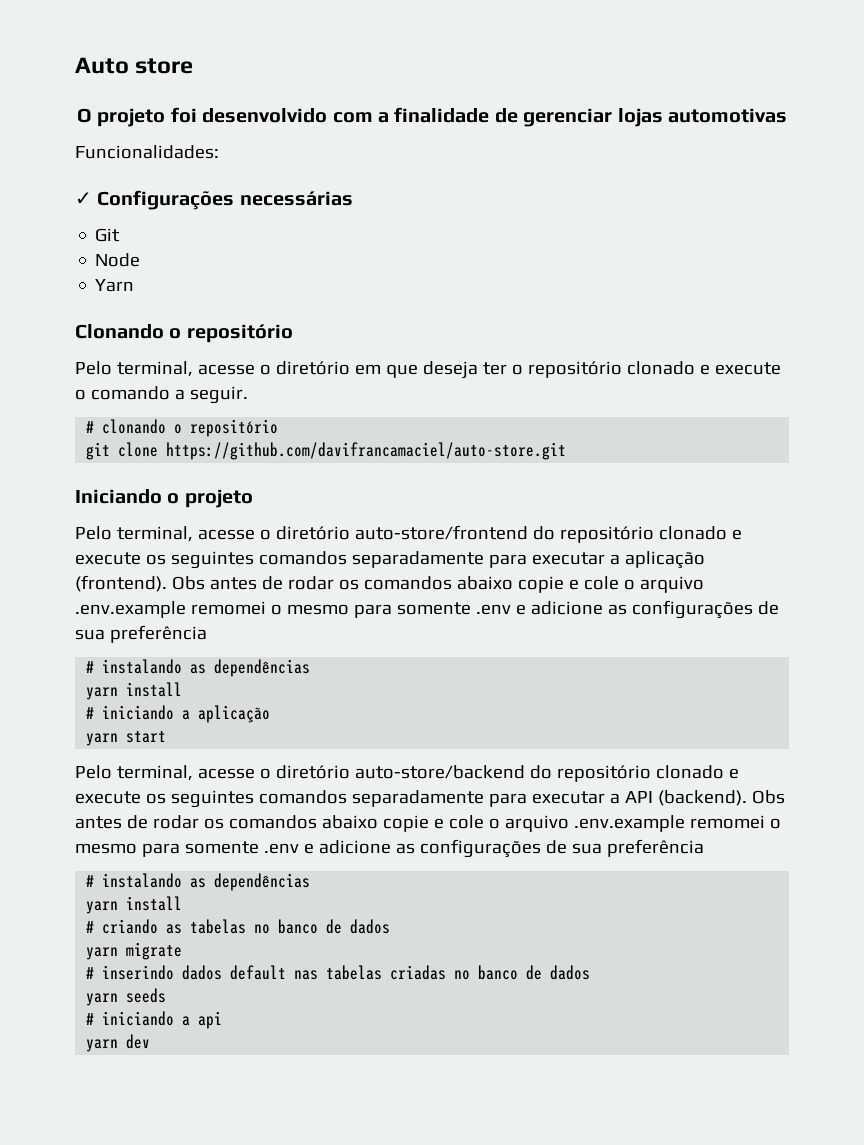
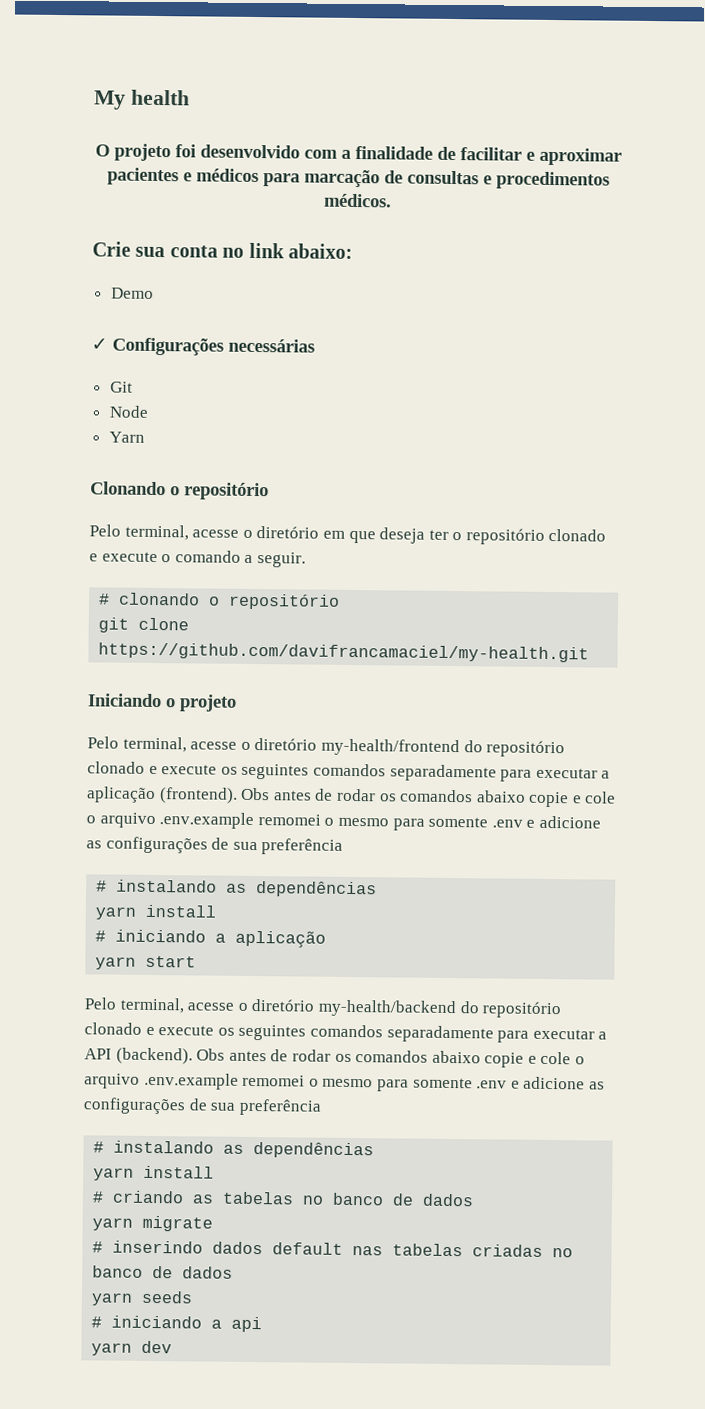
[75,57,194,74] Auto store -> [94,89,190,110] My health
[523,108,787,127] [75,145,219,159] gerenciar lojas automotivas // Funcionalidades: -> [459,147,622,166] [106,167,610,190] [324,193,392,208] [92,241,353,259] [110,287,154,299] facilitar e aproximar pacientes e médicos para marcação de consultas e procedimentos médicos. // Crie sua conta no link abaixo: // Demo
[166,442,567,460] https://github.com/davifrancamaciel/auto-store.git -> [98,642,590,663] https://github.com/davifrancamaciel/my-health.git
[354,525,528,540] auto-store/frontend -> [320,738,460,757] my-health/frontend
[354,765,525,779] auto-store/backend -> [317,999,457,1018] my-health/backend

